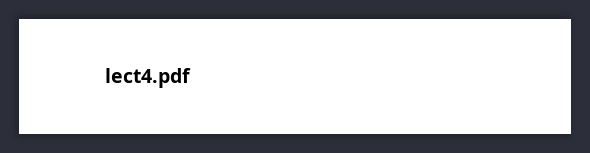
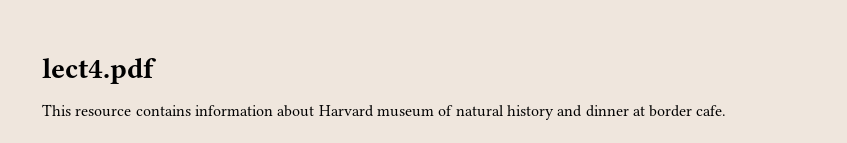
(191, 78) none -> [42,104,727,120] // This resource contains information about Harvard museum of natural history and dinner at border cafe.

